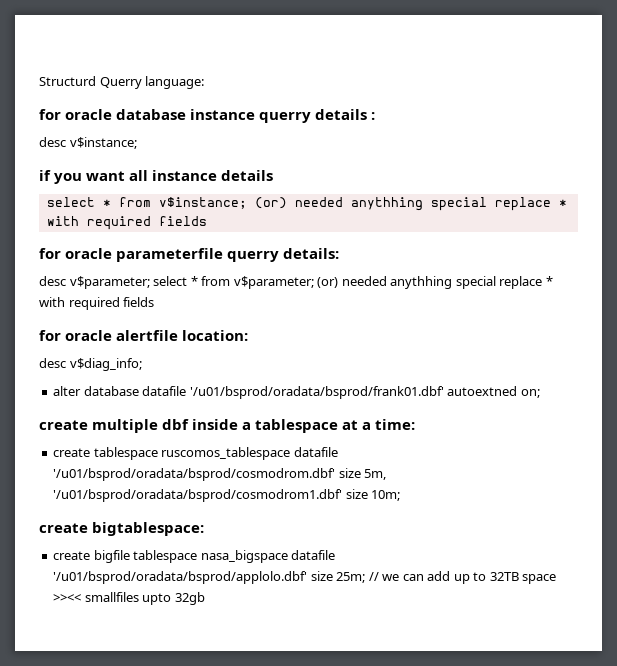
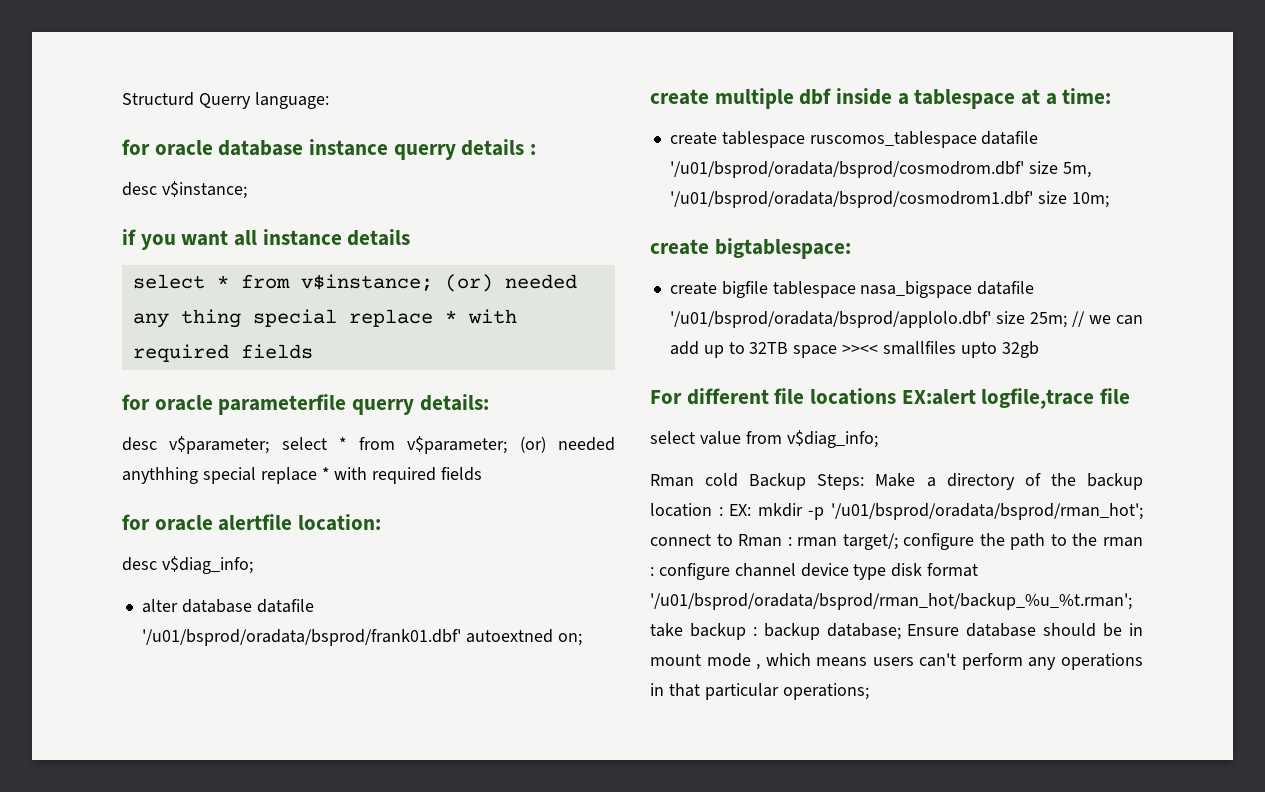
[350,197,423,211] anythhing -> [132,309,241,328] any thing
(205, 598) none -> [650,388,1131,409] [650,430,878,448] [650,473,1143,490] [650,503,1143,520] [650,533,1144,550] [650,563,979,580] [650,593,1132,610] [650,623,1143,640] [650,653,1143,670] [650,683,869,700] // For different file locations EX:alert logfile,trace file // select value from v$diag_info; // Rman cold Backup Steps: Make a directory of the backup location : EX: mkdir -p '/u01/bsprod/oradata/bsprod/rman_hot'; connect to Rman : rman target/; configure the path to the rman : configure channel device type disk format '/u01/bsprod/oradata/bsprod/rman_hot/backup_%u_%t.rman'; take backup : backup database; Ensure database should be in mount mode , which means users can't perform any operations in that particular operations;

